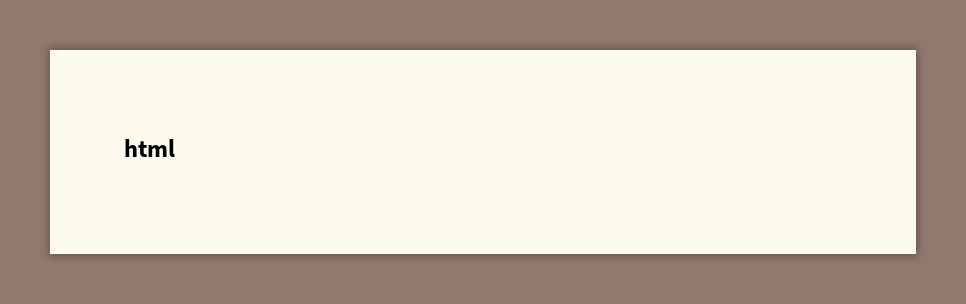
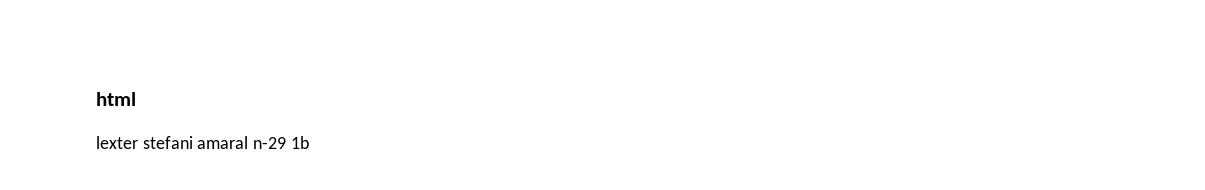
(175, 148) none -> [96,136,309,149] // lexter stefani amaral n-29 1b

